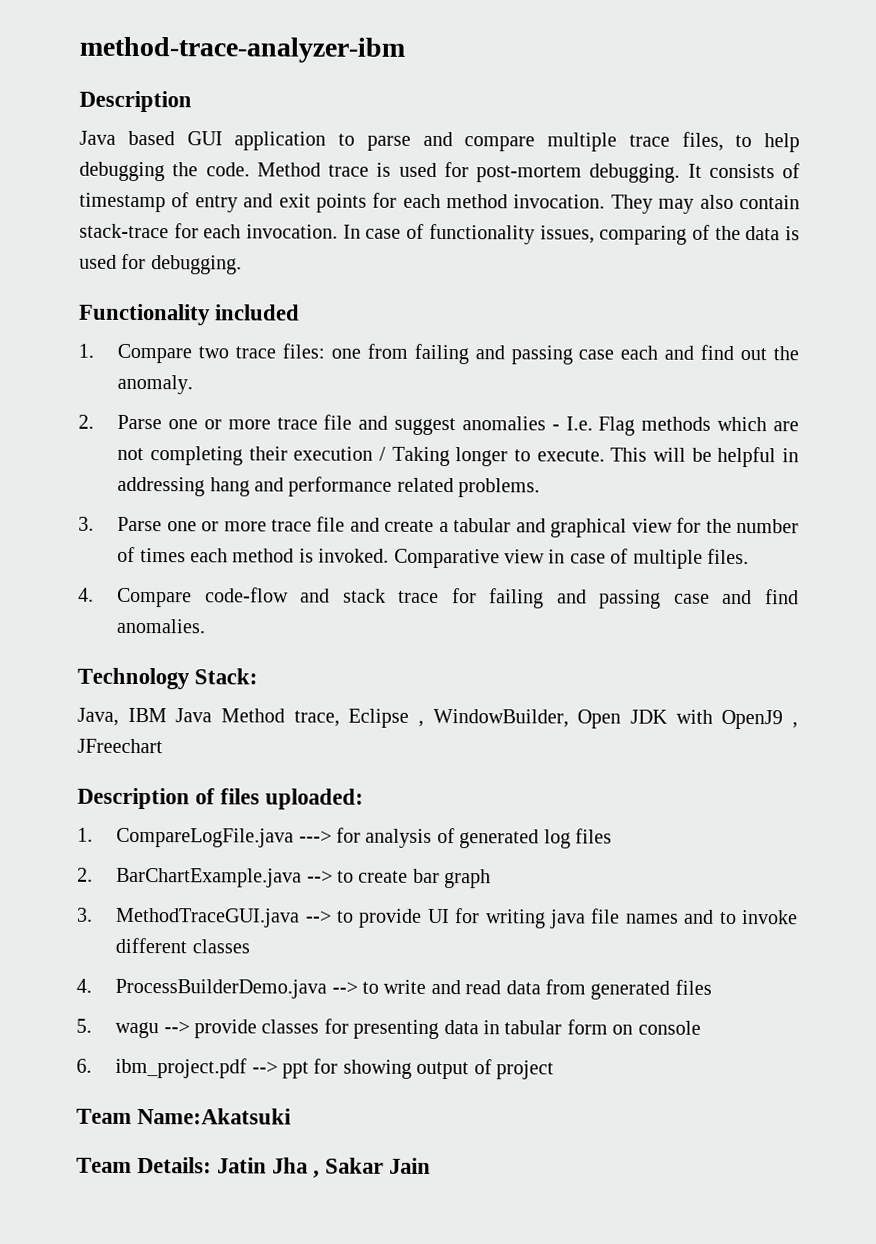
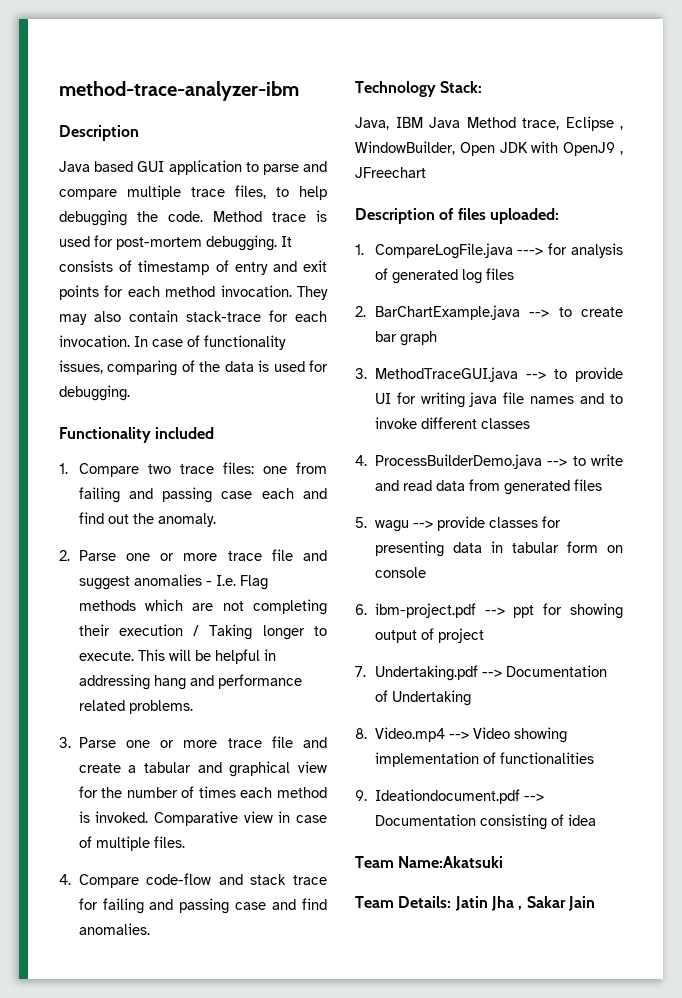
[115,1057,248,1079] ibm_project.pdf -> [374,603,476,618] ibm-project.pdf
(554, 1070) none -> [355,665,607,681] [374,690,471,706] [355,727,567,743] [374,752,594,767] [355,789,544,804] [374,814,596,830] // 7. Undertaking.pdf --> Documentation of Undertaking // 8. Video.mp4 --> Video showing implementation of functionalities // 9. Ideationdocument.pdf --> Documentation consisting of idea

